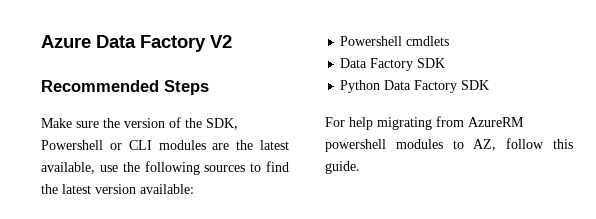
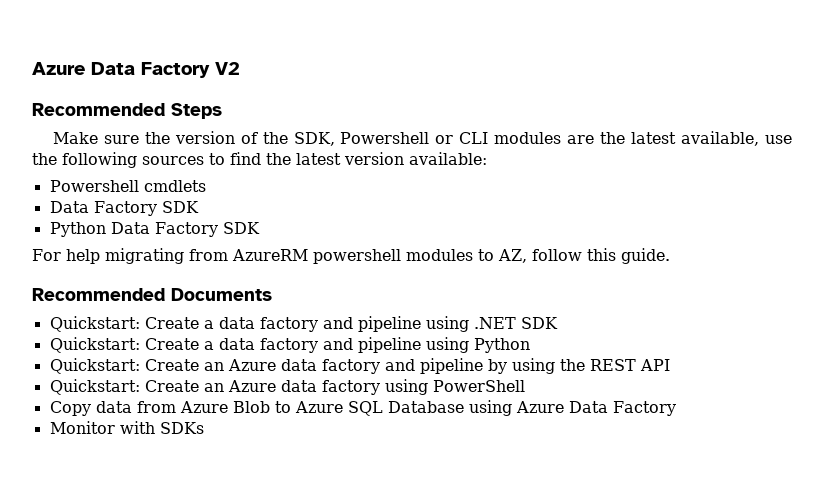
(360, 167) none -> [32,288,272,301] [49,316,558,332] [49,337,530,353] [49,358,670,374] [49,379,525,395] [49,400,676,416] [49,421,204,434] // Recommended Documents // Quickstart: Create a data factory and pipeline using .NET SDK // Quickstart: Create a data factory and pipeline using Python // Quickstart: Create an Azure data factory and pipeline by using the REST API // Quickstart: Create an Azure data factory using PowerShell // Copy data from Azure Blob to Azure SQL Database using Azure Data Factory // Monitor with SDKs

